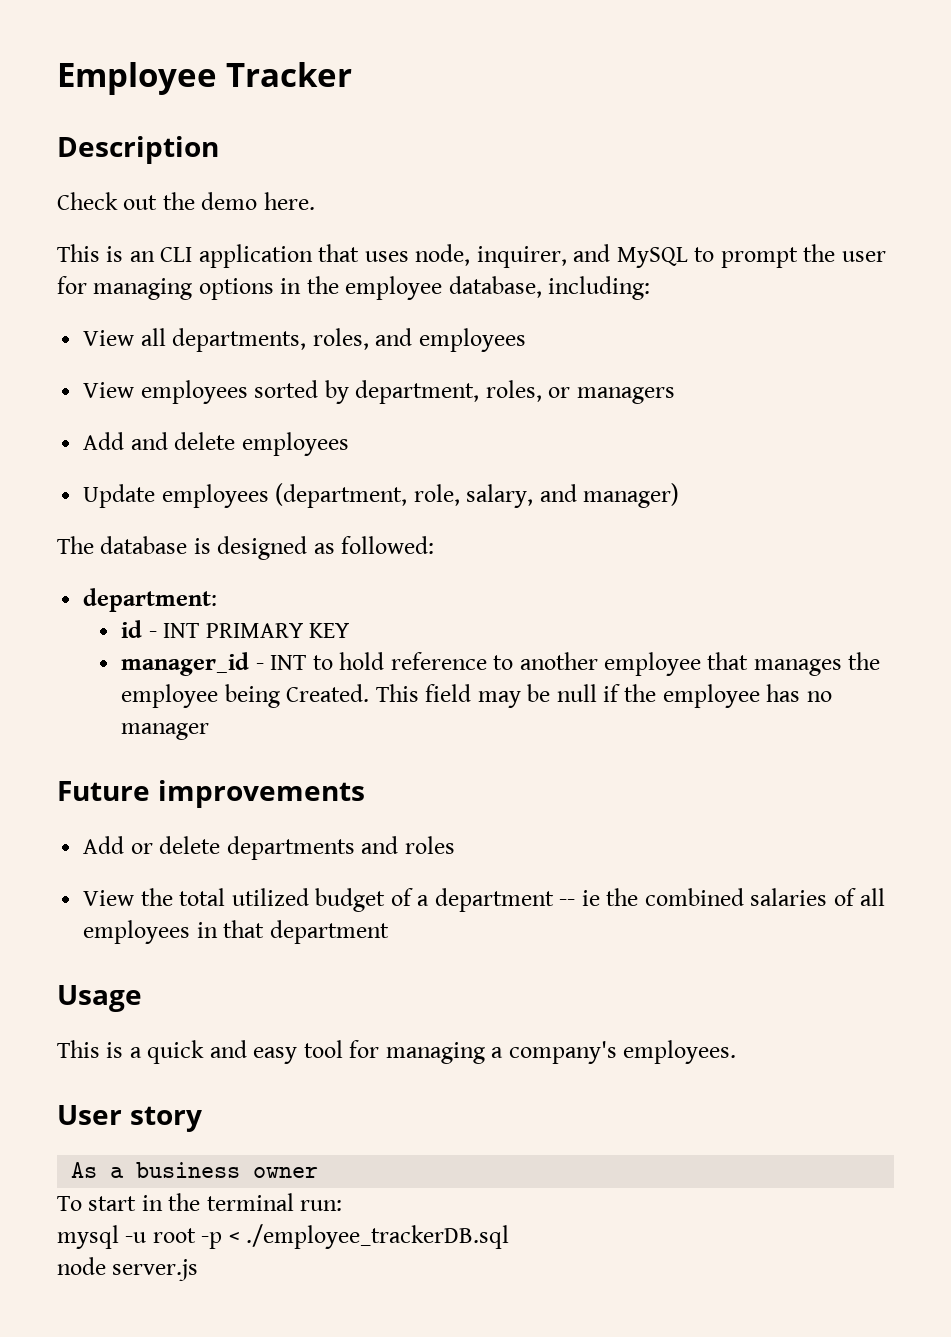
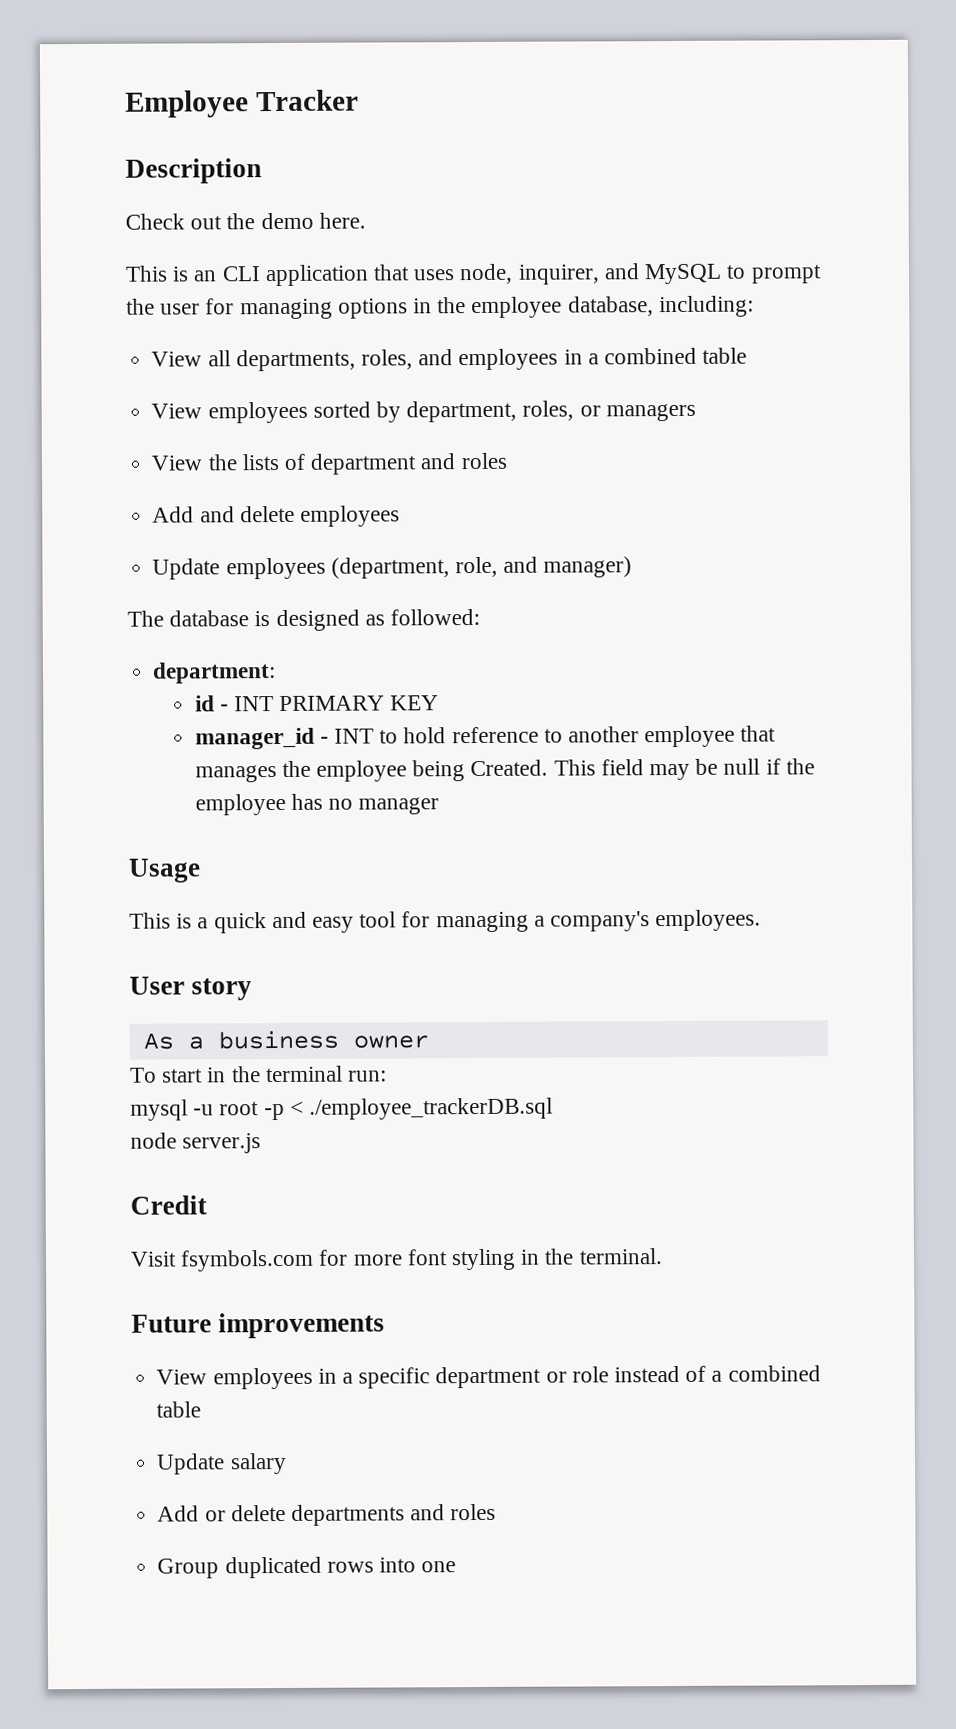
(526, 340) none -> [563,347,748,365] in a combined table
(675, 395) none -> [151,452,507,475] // View the lists of department and roles
[466,484,534,508] salary, -> (498, 567) none
[57,780,365,808] [83,836,455,860] [83,888,886,912] [83,920,389,944] // Future improvements // Add or delete departments and roles // View the total utilized budget of a department -- ie the combined salaries of all employees in that department -> (440, 806) none
(199, 1270) none -> [130,1195,207,1215] [130,1248,663,1272] [131,1312,386,1339] [156,1365,821,1390] [156,1401,202,1418] [156,1452,287,1475] [157,1503,497,1526] [157,1556,457,1579] // Credit // Visit fsymbols.com for more font styling in the terminal. // Future improvements // View employees in a specific department or role instead of a combined table // Update salary // Add or delete departments and roles // Group duplicated rows into one

